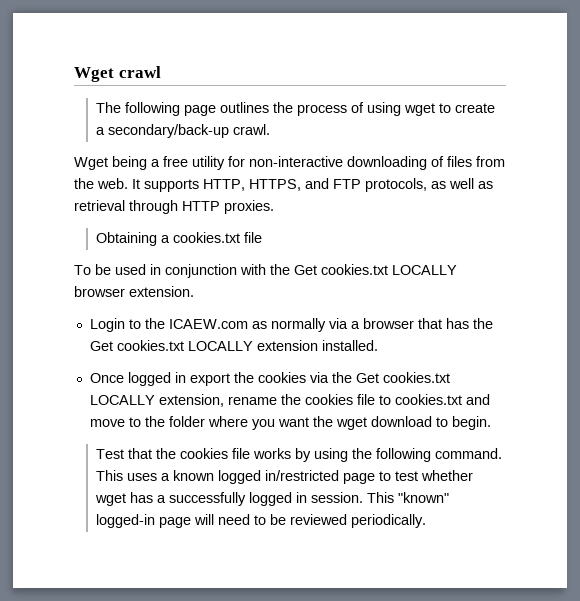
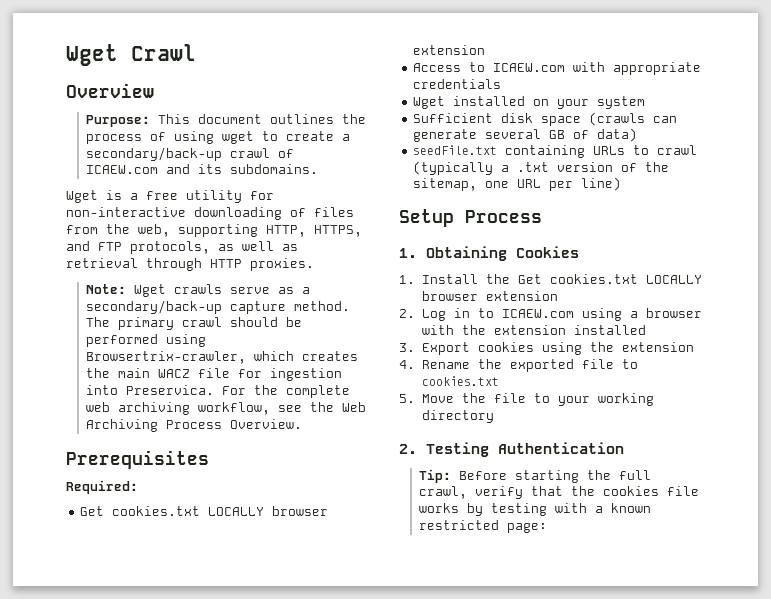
[74,66,161,82] [96,102,217,116] Wget crawl // The following page -> [66,44,196,66] [66,83,154,98] [86,114,263,127] Wget Crawl // Overview // Purpose: This document
[233,124,271,135] [74,156,147,170] crawl. // Wget being -> [230,148,295,158] [86,164,319,174] [66,190,122,203] crawl of ICAEW.com and its subdomains. // Wget is
[97,178,199,192] web. It supports -> [138,224,258,237] web, supporting
[96,232,263,246] [74,264,266,278] Obtaining a cookies.txt file // To be used in conjunction with -> [86,284,311,297] [86,300,351,314] [86,317,303,330] [86,334,207,347] [86,351,359,364] [86,368,343,381] [86,385,351,398] [86,402,367,415] [86,419,303,432] [66,450,209,469] [66,480,138,494] [80,506,329,516] [413,45,486,55] [413,62,702,75] [413,79,502,89] [413,96,646,109] [413,112,678,126] [413,128,638,142] [413,145,698,158] [413,161,670,175] [413,177,622,191] [399,209,542,227] [399,246,579,261] [399,274,478,284] Note: Wget crawls serve as a secondary/back-up capture method. The primary crawl should be performed using Browsertrix-crawler, which creates the main WACZ file for ingestion into Preservica. For the complete web archiving workflow, see the Web Archiving Process Overview. // Prerequisites // Required: // Get cookies.txt LOCALLY browser extension // Access to ICAEW.com with appropriate credentials // Wget installed on your system // Sufficient disk space (crawls can generate several GB of data) // seedFile.txt containing URLs to crawl (typically a .txt version of the sitemap, one URL per line) // Setup Process // 1. Obtaining Cookies // 1. Install
[129,286,194,297] [89,318,493,332] [89,340,378,351] [89,372,450,386] [89,394,490,407] [89,416,491,430] [96,449,125,459] extension. // Login to the ICAEW.com as normally via a browser that has the Get cookies.txt LOCALLY extension installed. // Once logged in export the cookies via the Get cookies.txt LOCALLY extension, rename the cookies file to cookies.txt and move to the folder where you want the wget download to begin. // Test -> [485,291,558,301] [399,308,702,321] [421,325,646,335] [399,342,694,355] [399,359,638,372] [421,376,499,386] [399,393,654,406] [421,410,494,423] [399,442,624,457] [419,469,652,483] [419,486,524,499] extension // 2. Log in to ICAEW.com using a browser with the extension installed // 3. Export cookies using the extension // 4. Rename the exported file to cookies.txt // 5. Move the file to your working directory // 2. Testing Authentication // Tip: Before starting the full crawl, verify
[314,448,503,462] [96,470,474,484] [95,492,450,506] [96,514,427,528] using the following command. This uses a known logged in/restricted page to test whether wget has a successfully logged in session. This "known" logged-in page will need to be reviewed periodically. -> [491,503,652,516] [419,520,548,533] testing with a known restricted page:

